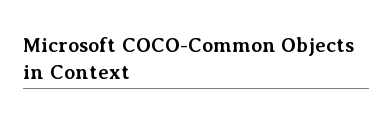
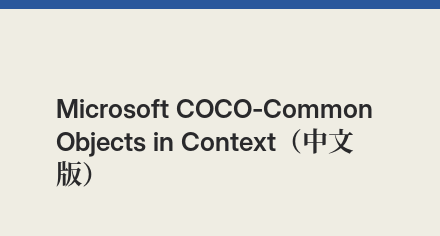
(130, 72) none -> [276,128,355,154] [56,161,108,187] （中文版）

